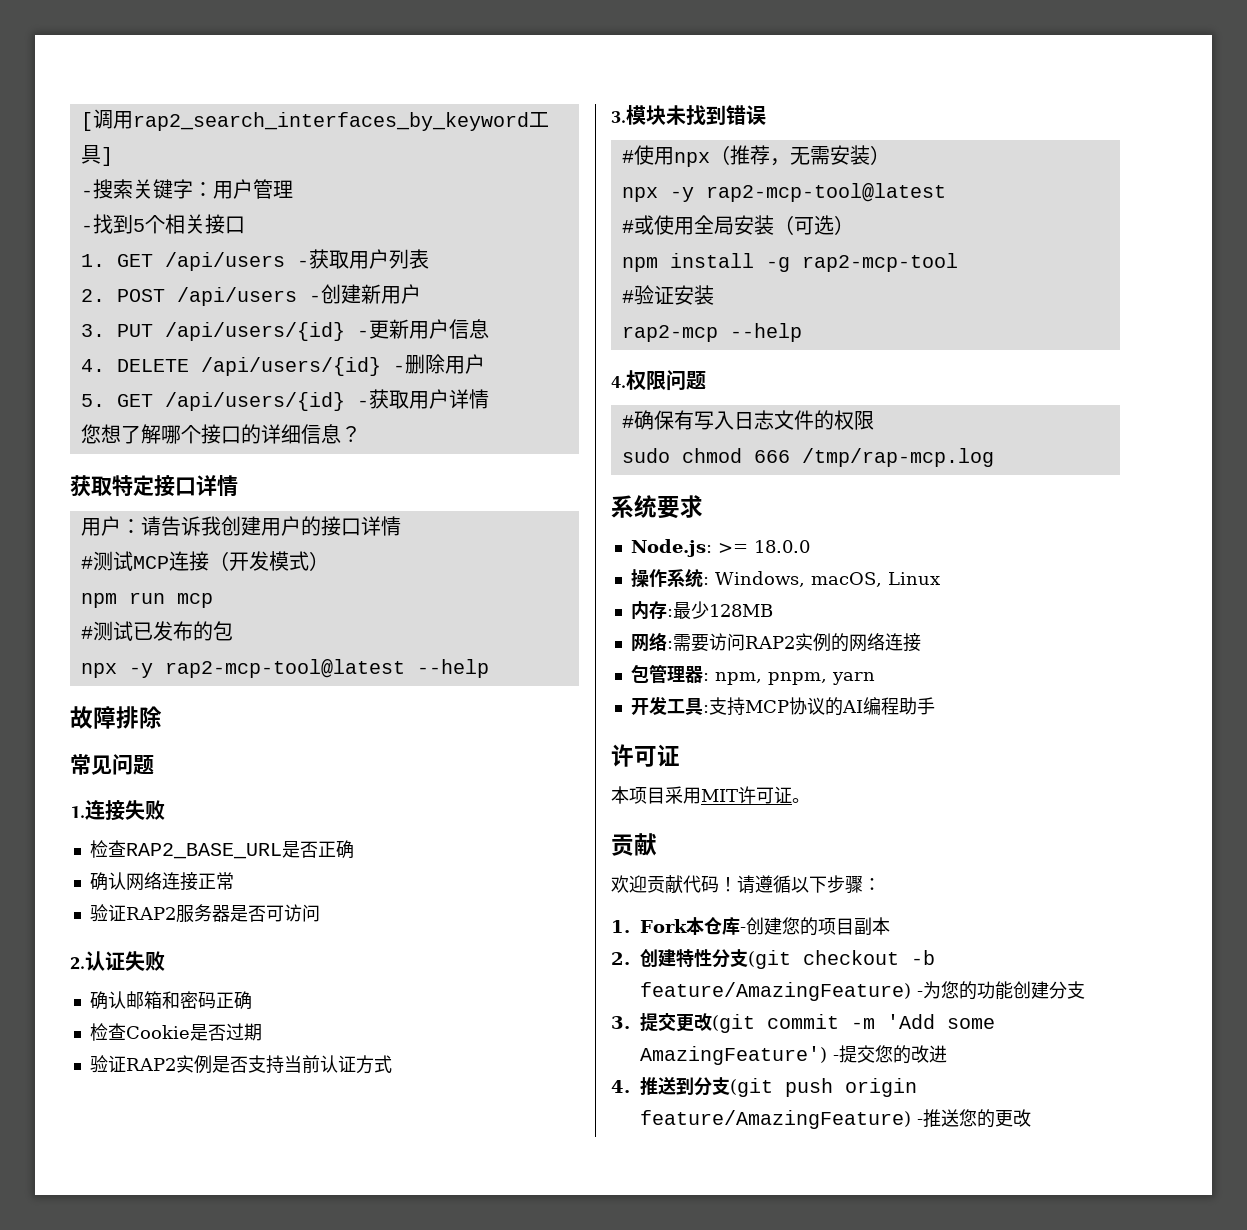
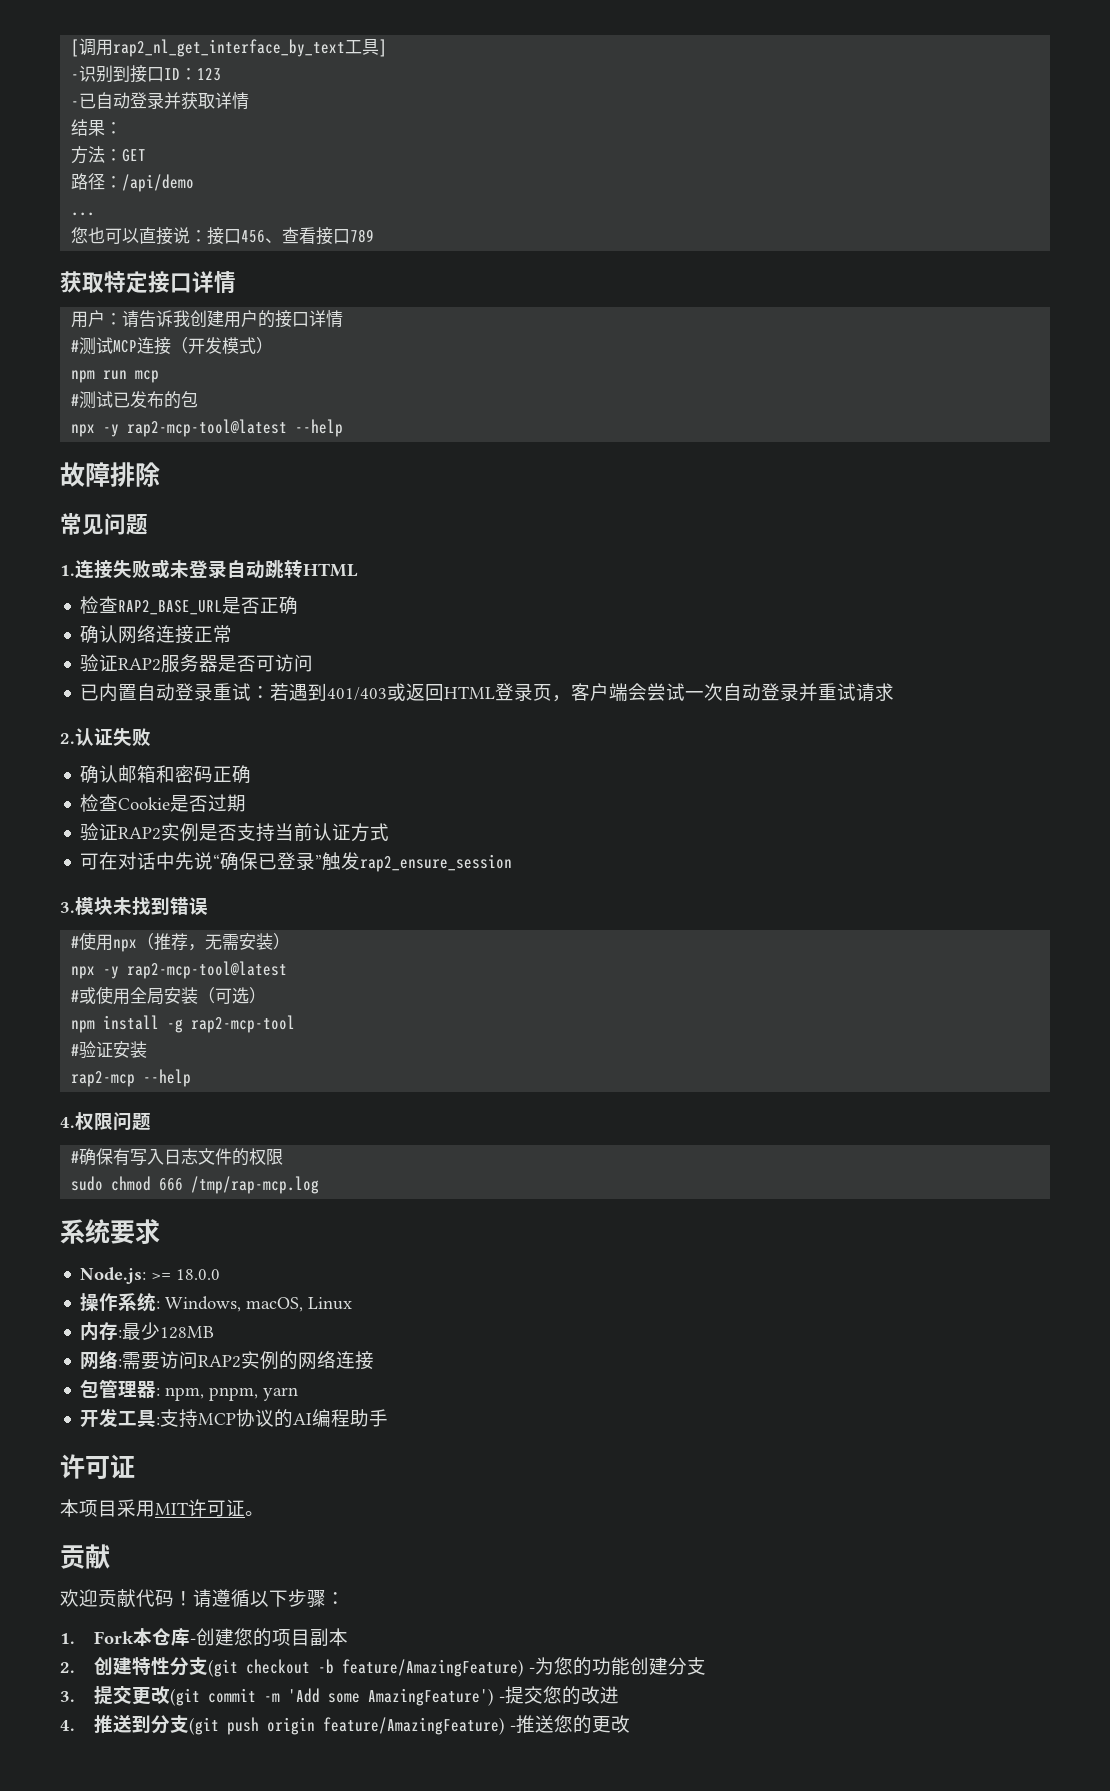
[132,112,529,131] rap2_search_interfaces_by_keyword -> [113,39,346,57] rap2_nl_get_interface_by_text
[92,179,293,199] [80,214,245,234] [80,249,429,271] [80,284,421,306] [80,319,489,341] [80,354,485,376] [80,389,489,411] [80,424,361,444] 搜索关键字：用户管理 // -找到5个相关接口 // 1. GET /api/users -获取用户列表 // 2. POST /api/users -创建新用户 // 3. PUT /api/users/{id} -更新用户信息 // 4. DELETE /api/users/{id} -删除用户 // 5. GET /api/users/{id} -获取用户详情 // 您想了解哪个接口的详细信息？ -> [79,65,222,83] [71,92,250,110] [71,119,123,136] [71,146,147,164] [71,173,195,192] [71,212,96,216] [71,227,375,245] 识别到接口ID：123 // -已自动登录并获取详情 // 结果： // 方法：GET // 路径：/api/demo // ... // 您也可以直接说：接口456、查看接口789
(165, 810) none -> [151,559,358,579] 或未登录自动跳转HTML
(320, 913) none -> [80,683,895,702] // 已内置自动登录重试：若遇到401/403或返回HTML登录页，客户端会尝试一次自动登录并重试请求
(392, 1064) none -> [80,852,513,872] // 可在对话中先说“确保已登录”触发rap2_ensure_session

